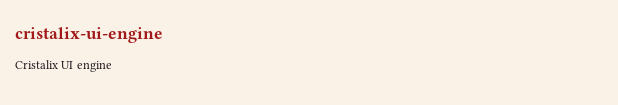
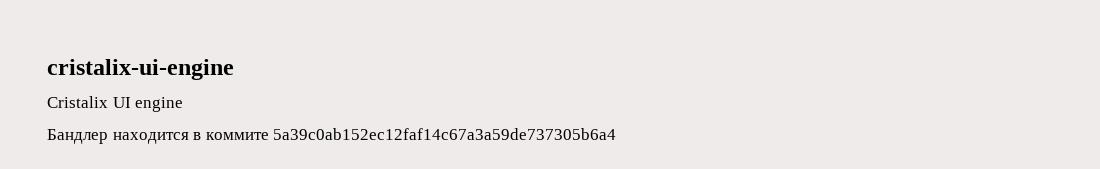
(112, 66) none -> [47,128,617,144] // Бандлер находится в коммите 5a39c0ab152ec12faf14c67a3a59de737305b6a4

